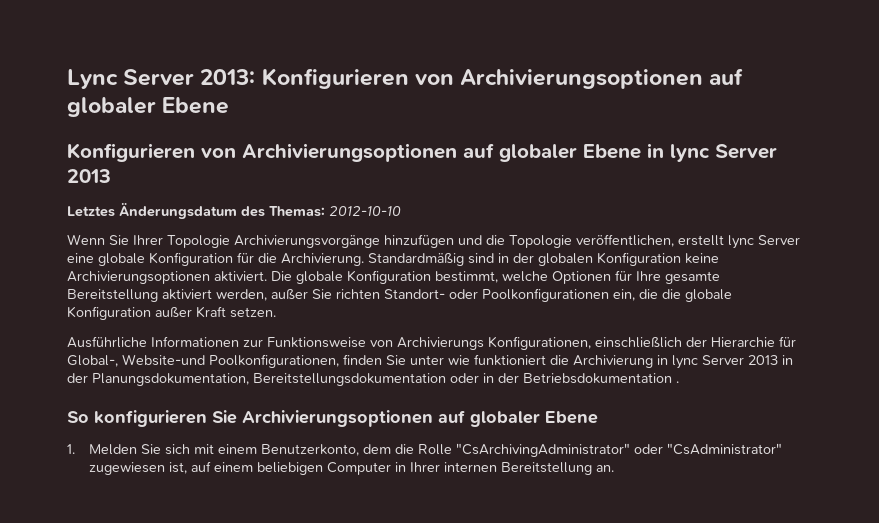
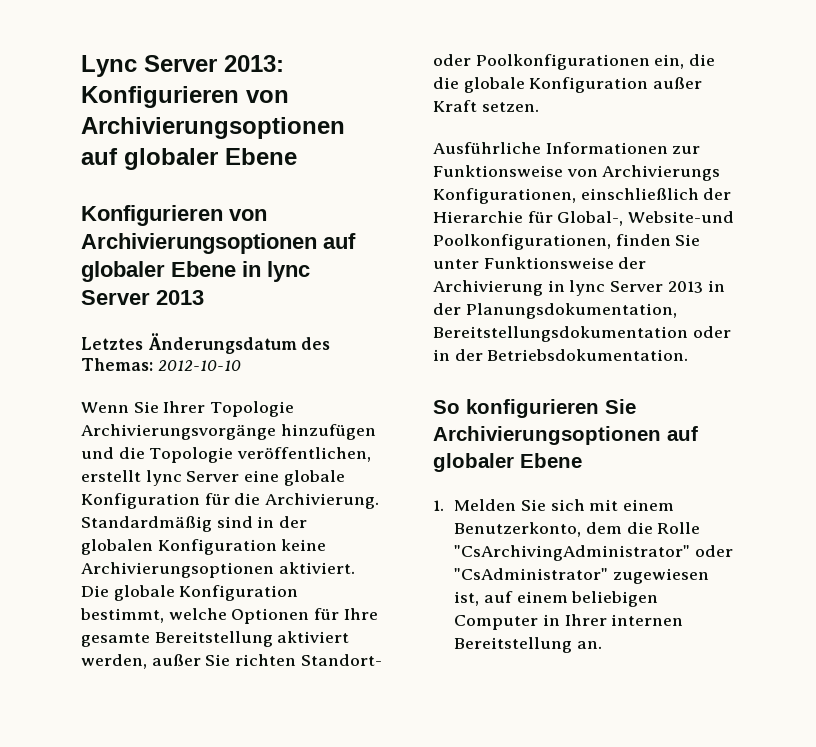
[448,354,569,366] wie funktioniert die -> [483,257,647,269] Funktionsweise der
[523,373,679,384] Betriebsdokumentation . -> [487,349,689,361] Betriebsdokumentation.

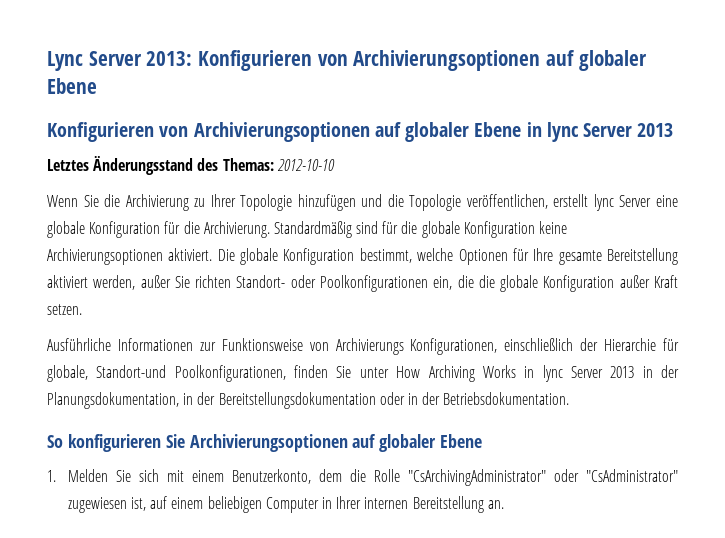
[147,333,297,354] Änderungsdatum -> [93,156,194,175] Änderungsstand
(159, 407) none -> [104,194,206,211] die Archivierung zu
[81,424,276,440] Archivierungsvorgänge -> (293, 202) none
[257,516,308,528] [81,539,153,555] in der globalen -> [382,221,460,238] für die globale
[557,211,735,226] Global-, Website-und -> [47,365,167,382] globale, Standort-und
[483,257,647,269] [433,280,543,296] Funktionsweise der Archivierung -> [396,365,516,382] How Archiving Works
(677, 311) none -> [183,392,216,405] in der

